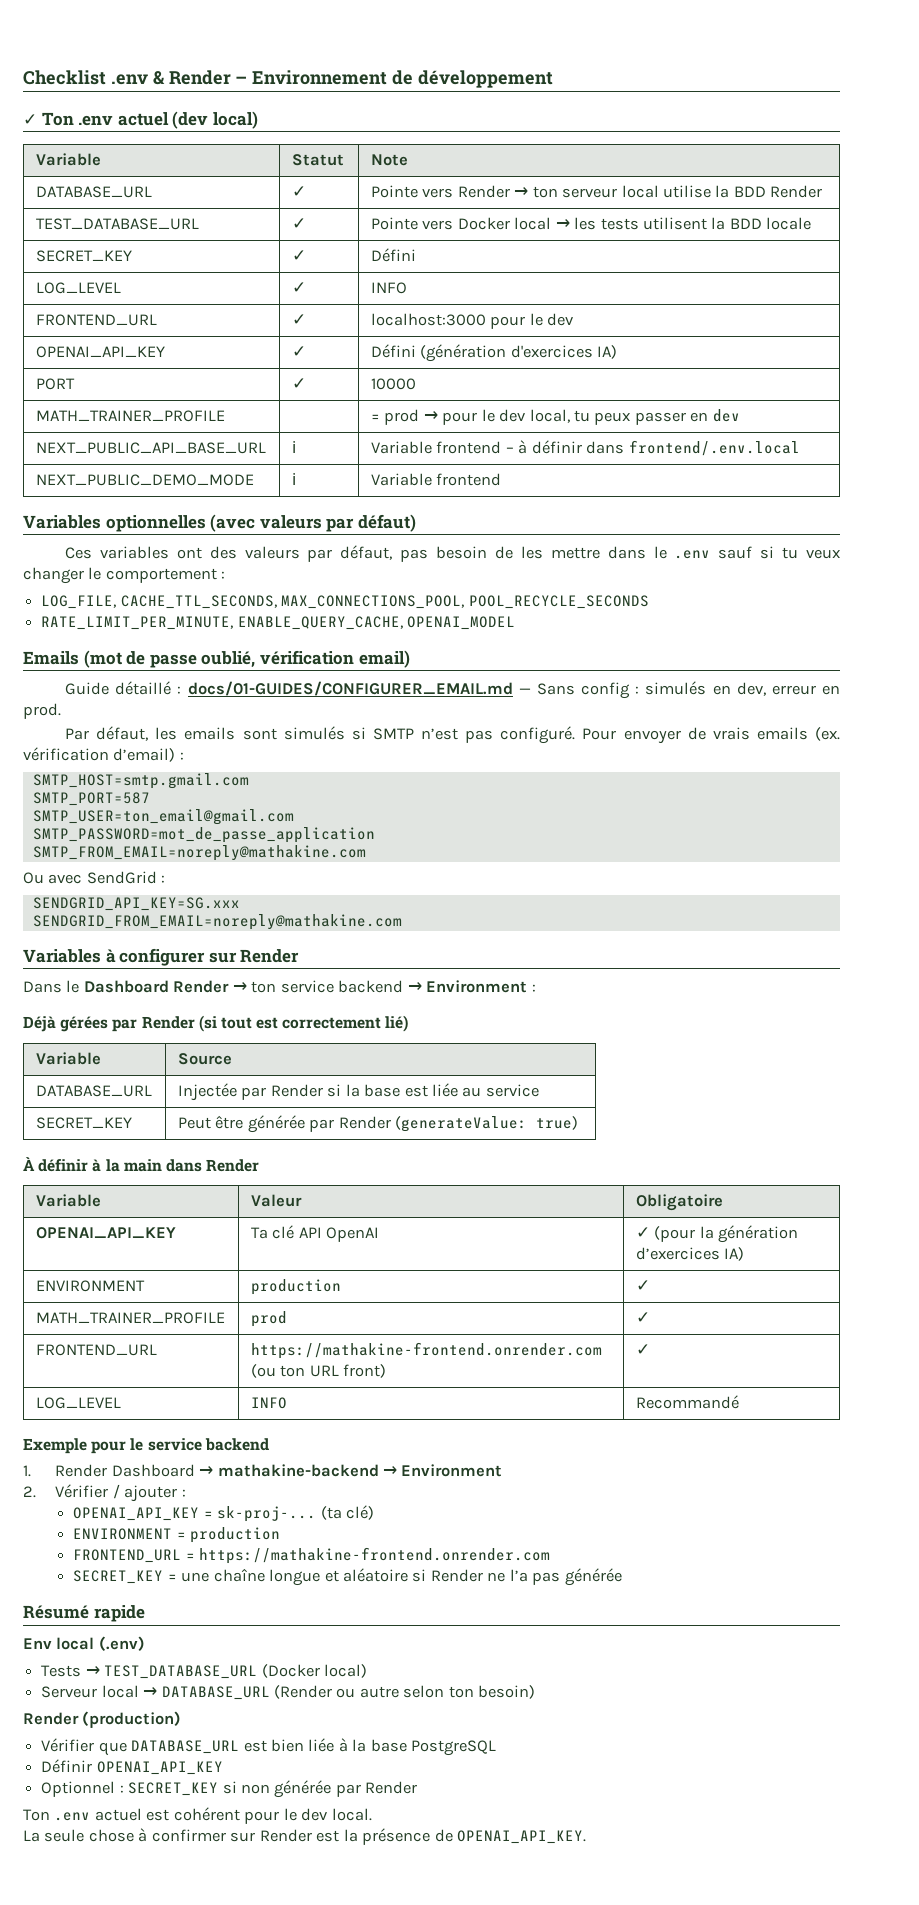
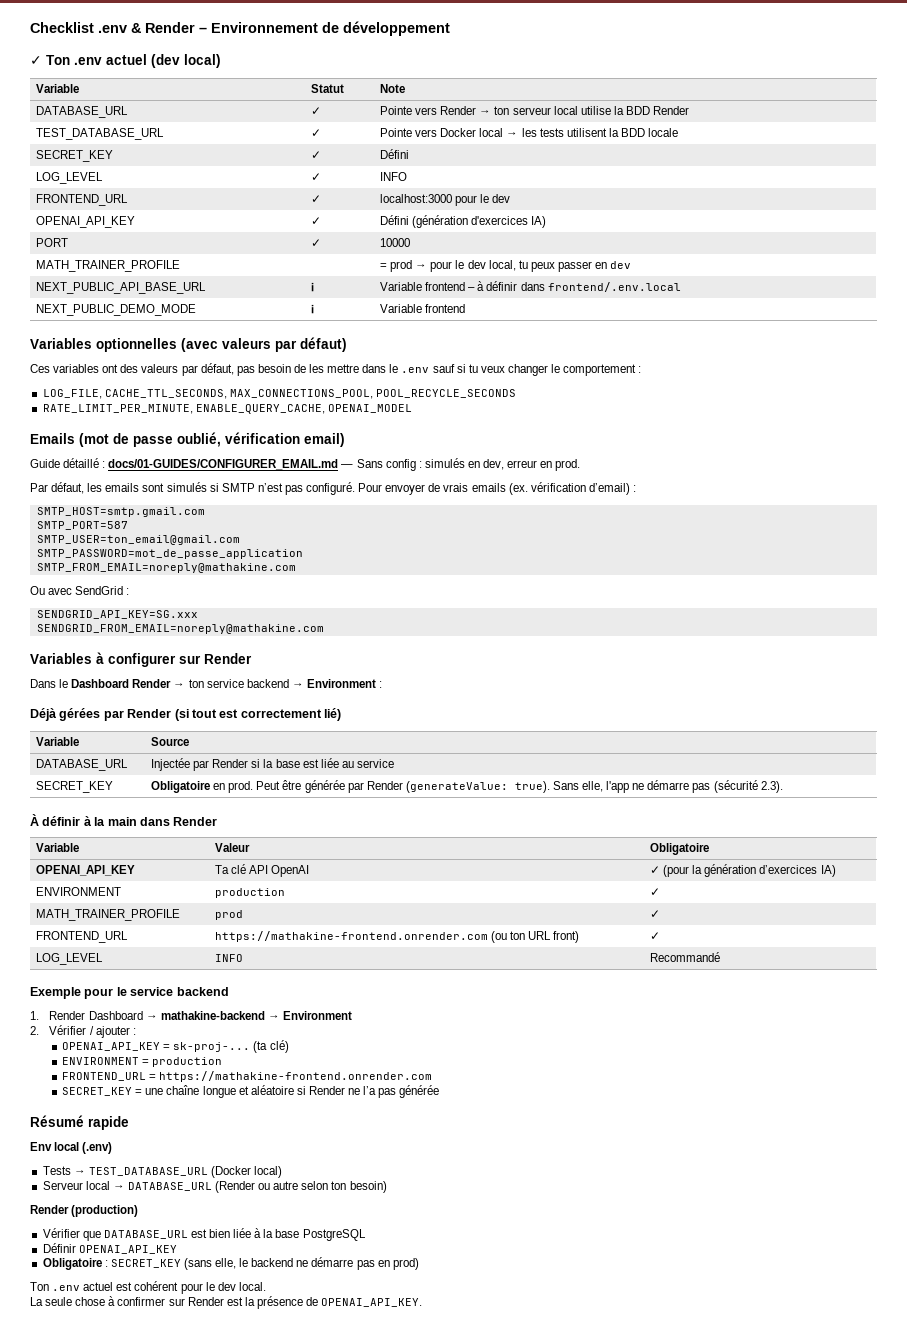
(132, 1123) none -> [150,781,254,793] Obligatoire en prod.
[536,1116,579,1130] true) -> [514,780,783,793] true). Sans elle, l'app ne démarre pas (sécurité 2.3).
[41,1781,116,1797] Optionnel -> [42,1258,102,1270] Obligatoire
[222,1780,418,1798] si non générée par Render -> [183,1257,419,1270] (sans elle, le backend ne démarre pas en prod)

